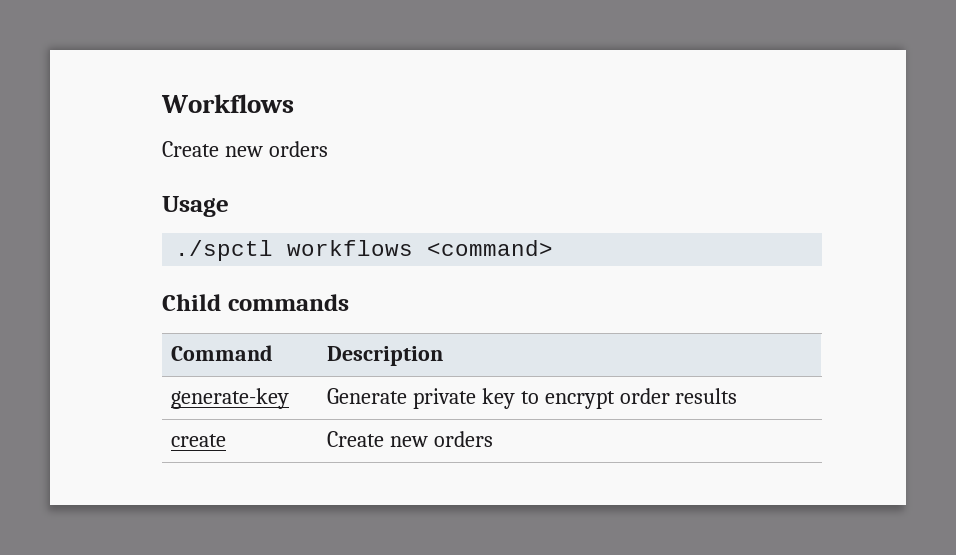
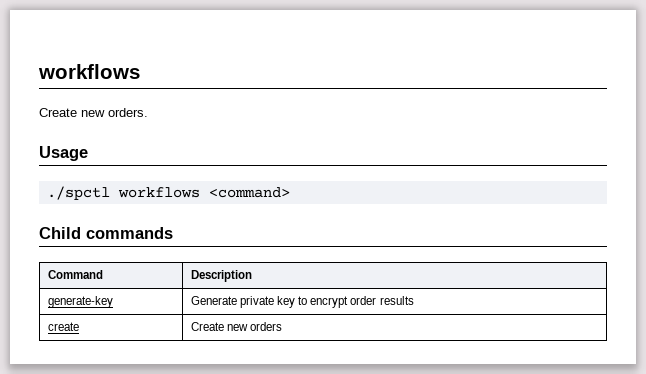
[161,94,294,113] [162,141,328,157] Workflows // Create new orders -> [38,64,140,79] [39,108,148,117] workflows // Create new orders.

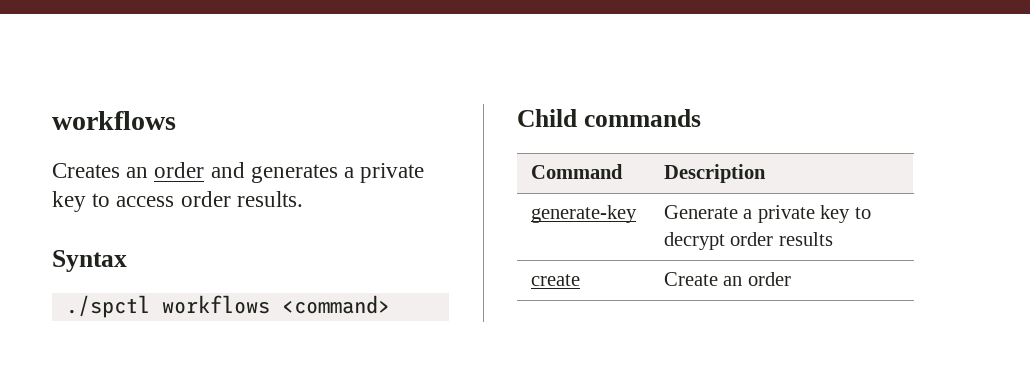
[39,108,148,117] [39,146,88,161] Create new orders. // Usage -> [52,162,425,183] [52,191,303,212] [52,250,127,272] Creates an order and generates a private key to access order results. // Syntax
[240,296,349,308] private key to encrypt -> [743,205,871,223] [663,232,725,250] a private key to decrypt
[227,322,283,331] new orders -> [723,272,791,286] an order

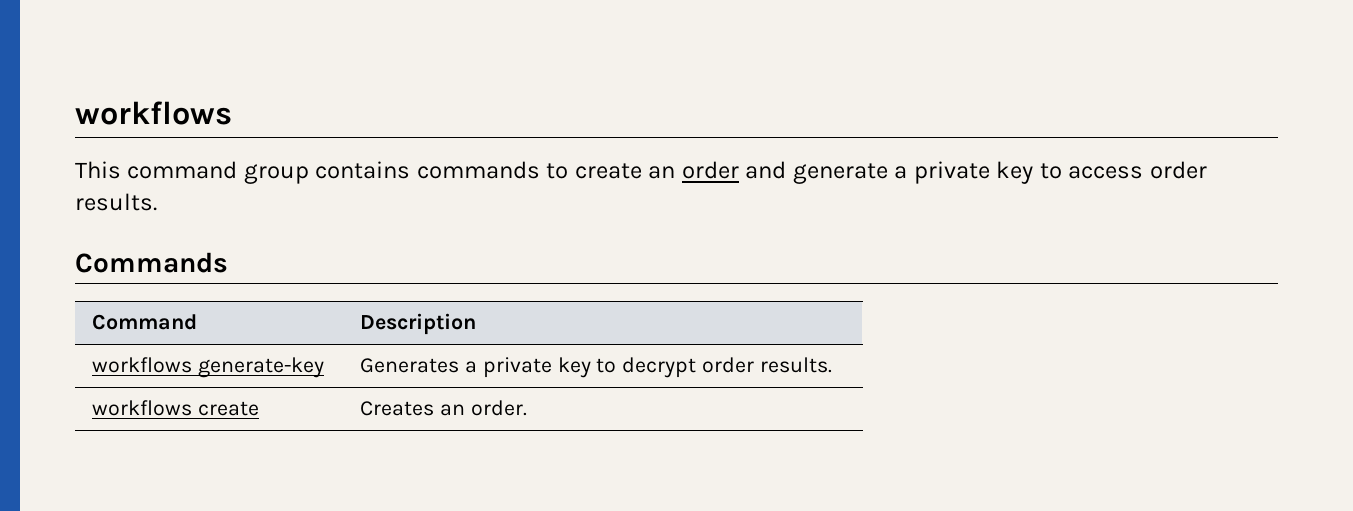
[52,163,120,178] Creates -> [75,161,642,184] This command group contains commands to create
[250,164,338,183] generates -> [792,163,888,184] generate
[52,250,127,272] [65,295,390,318] [517,109,701,127] Syntax // ./spctl workflows <command> // Child commands -> [75,252,228,273] Commands
(766, 173) none -> [92,357,193,373] workflows
[663,205,738,219] Generate -> [360,358,460,373] Generates
[778,232,833,246] results // -> [759,357,832,373] [92,400,193,416] results. // workflows
[663,272,791,286] Create an order -> [360,400,527,416] Creates an order.

